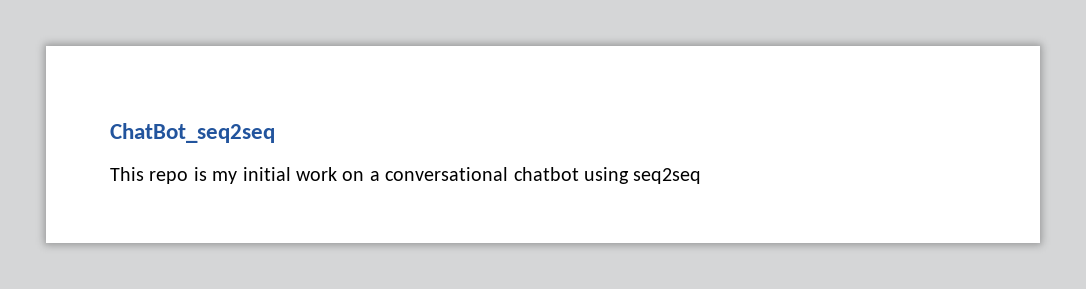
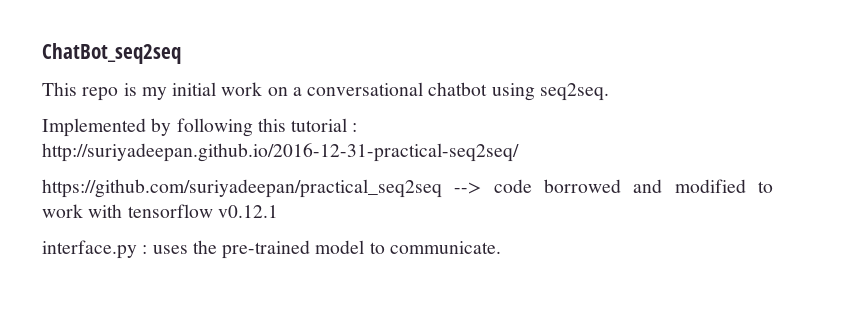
[633,168,702,184] seq2seq -> [539,83,609,101] [42,118,358,137] [42,143,519,162] [42,179,774,198] [42,204,278,218] [42,240,501,259] seq2seq. // Implemented by following this tutorial : http://suriyadeepan.github.io/2016-12-31-practical-seq2seq/ // https://github.com/suriyadeepan/practical_seq2seq --> code borrowed and modified to work with tensorflow v0.12.1 // interface.py : uses the pre-trained model to communicate.

